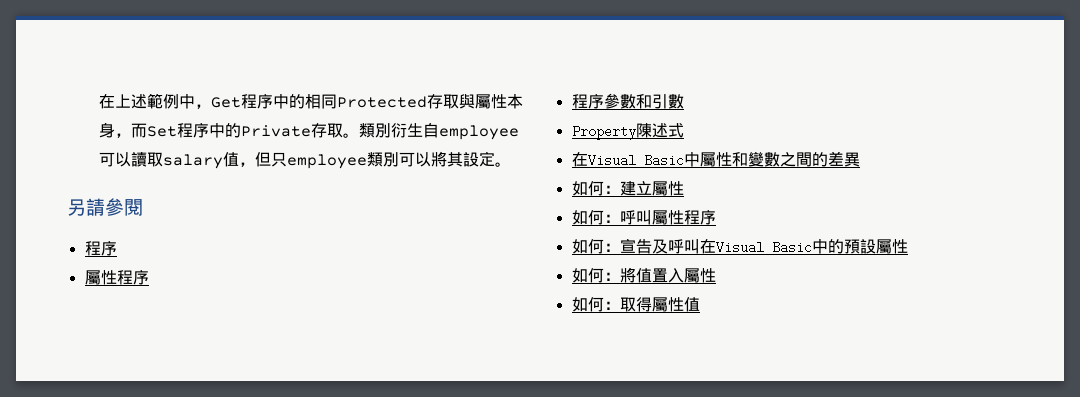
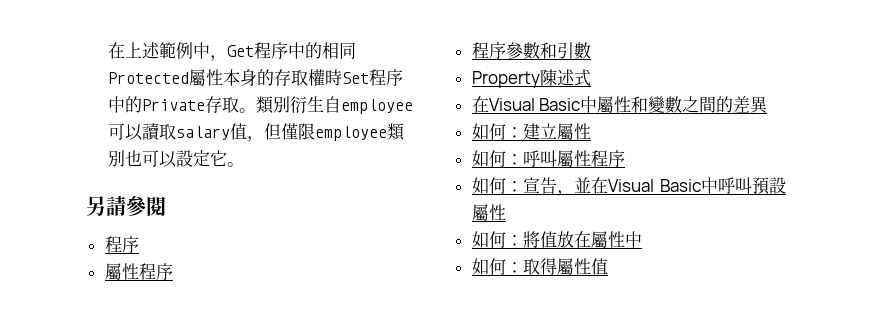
[426,94,475,109] 存取與 -> (190, 78) none
[114,123,147,138] ，而 -> [257,69,343,86] 的存取權時
[270,152,287,167] 只 -> [281,123,316,140] 僅限
[398,151,495,167] 可以將其設定 -> [125,150,228,168] 也可以設定它
[651,239,844,254] 及呼叫在Visual Basic中的 -> [556,177,752,196] ，並在Visual Basic中呼叫
[651,268,716,283] 置入屬性 -> [556,231,642,248] 放在屬性中

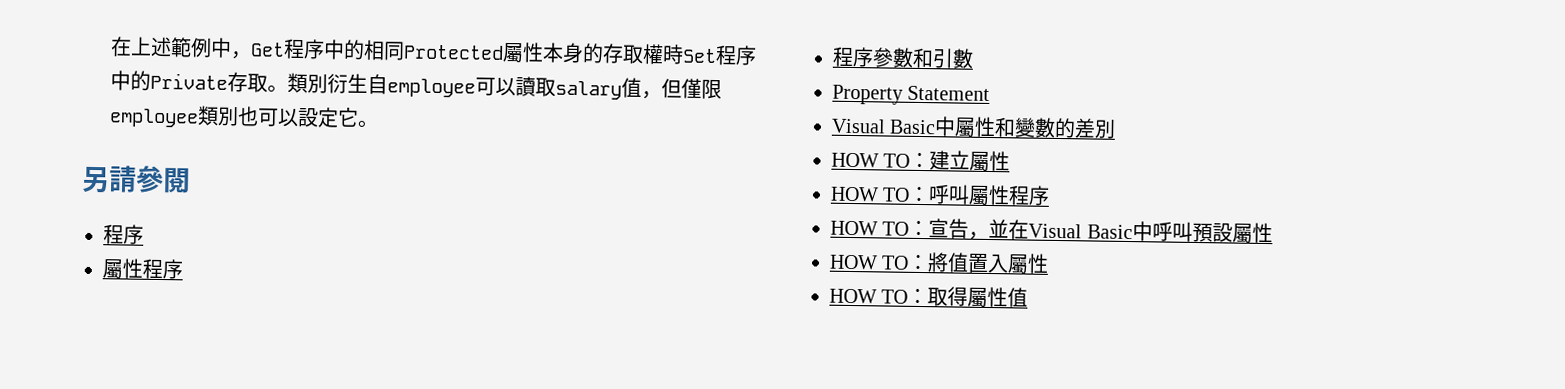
[539,69,591,87] [471,96,489,113] 陳述式 // 在 -> [907,85,991,102] Statement //
[682,96,769,114] [471,123,506,140] 之間的差異 // 如何 -> [1054,117,1117,139] [831,152,911,168] 的差別 // HOW TO
[471,150,506,167] 如何 -> [830,186,911,202] HOW TO
[471,177,506,194] 如何 -> [830,220,910,236] HOW TO
[471,231,642,248] [471,258,506,275] 如何：將值放在屬性中 // 如何 -> [829,252,1050,275] [829,288,909,304] HOW TO：將值置入屬性 // HOW TO

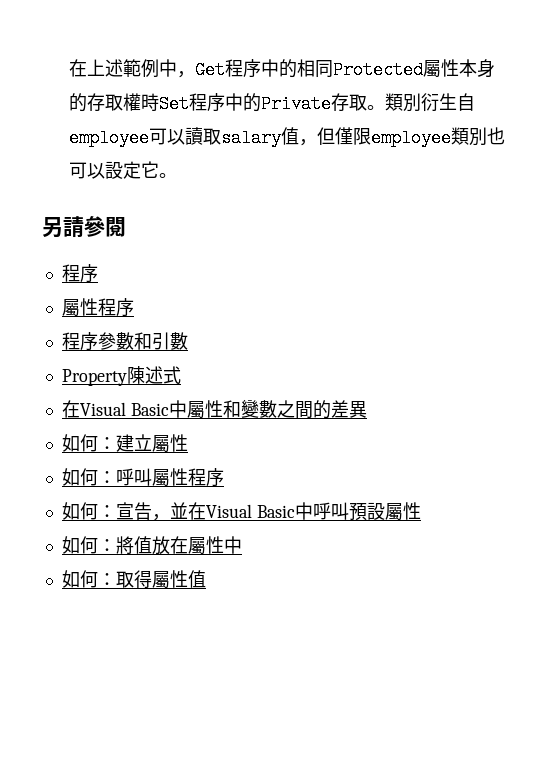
[907,85,991,102] Statement // -> [126,366,181,384] [61,400,80,418] 陳述式 // 在
[1054,117,1117,139] [831,152,911,168] 的差別 // HOW TO -> [276,400,367,419] [61,434,98,452] 之間的差異 // 如何
[830,186,911,202] HOW TO -> [61,468,98,486] 如何
[830,220,910,236] HOW TO -> [61,502,98,520] 如何
[829,252,1050,275] [829,288,909,304] HOW TO：將值置入屬性 // HOW TO -> [61,536,242,555] [61,570,98,588] 如何：將值放在屬性中 // 如何

